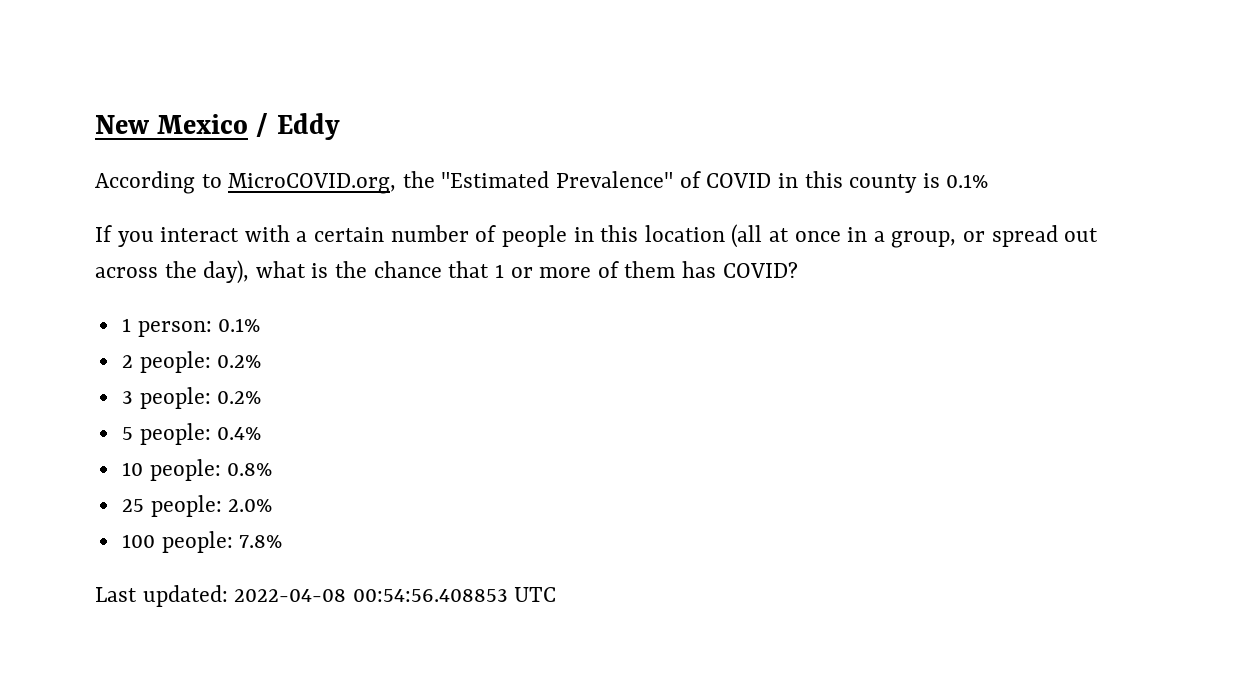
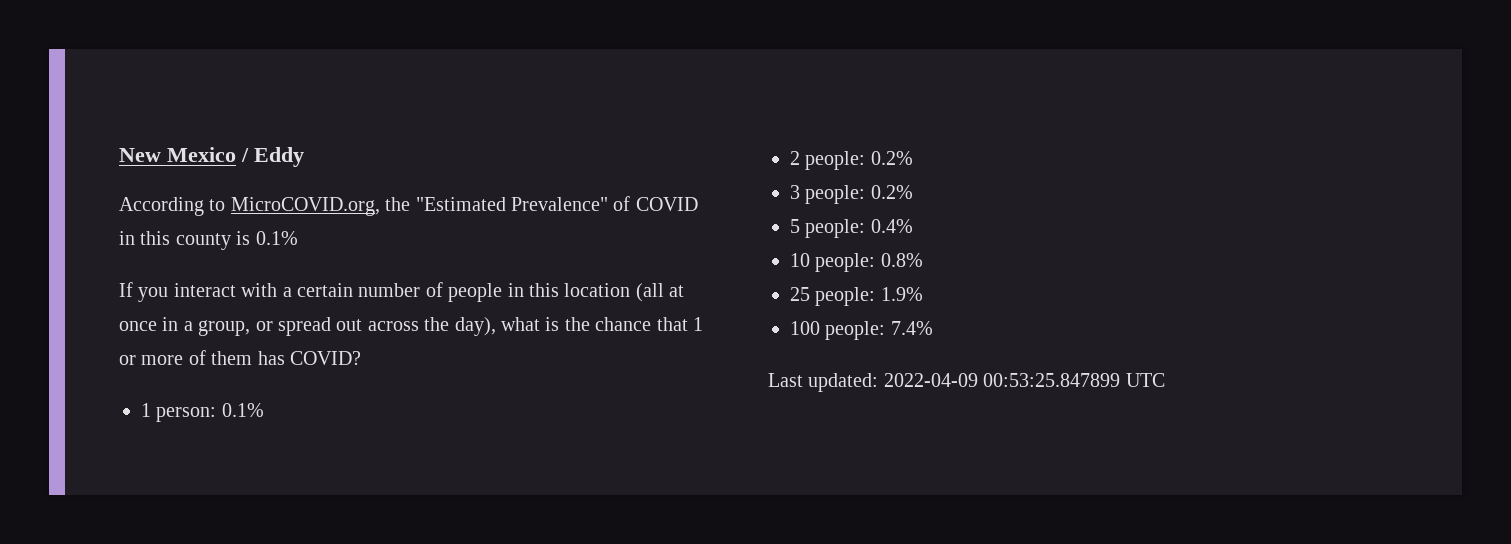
[228,499,273,512] 2.0% -> [880,287,923,301] 1.9%
[239,535,283,548] 7.8% -> [890,321,933,335] 7.4%
[234,589,508,602] 2022-04-08 00:54:56.408853 -> [883,373,1121,387] 2022-04-09 00:53:25.847899

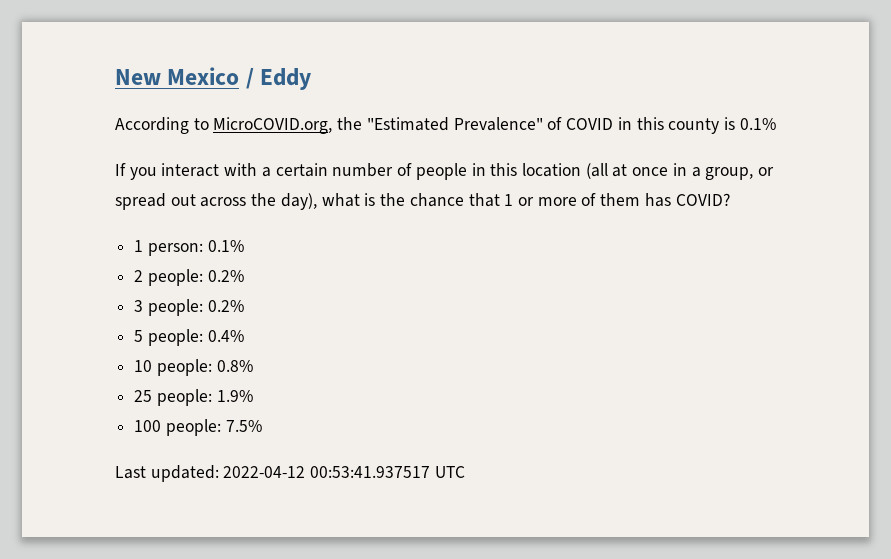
[890,321,933,335] 7.4% -> [225,420,262,432] 7.5%
[883,373,1121,387] 2022-04-09 00:53:25.847899 -> [223,466,431,478] 2022-04-12 00:53:41.937517

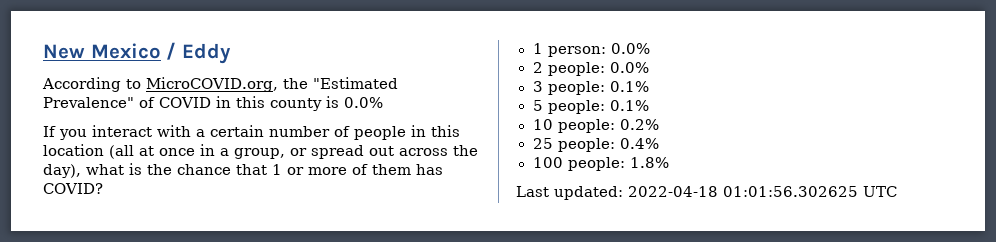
[739,118,776,130] 0.1% -> [344,97,383,108] 0.0%
[207,240,244,252] 0.1% -> [610,43,650,54] 0.0%
[207,270,244,282] 0.2% -> [609,62,649,73] 0.0%
[207,300,244,312] 0.2% -> [609,81,649,92] 0.1%
[207,330,244,342] 0.4% -> [609,100,649,111] 0.1%
[216,360,253,372] 0.8% -> [619,119,659,130] 0.2%
[216,390,253,402] 1.9% -> [619,138,659,149] 0.4%
[225,420,262,432] 7.5% -> [629,157,669,168] 1.8%
[223,466,431,478] 2022-04-12 00:53:41.937517 -> [628,186,858,197] 2022-04-18 01:01:56.302625

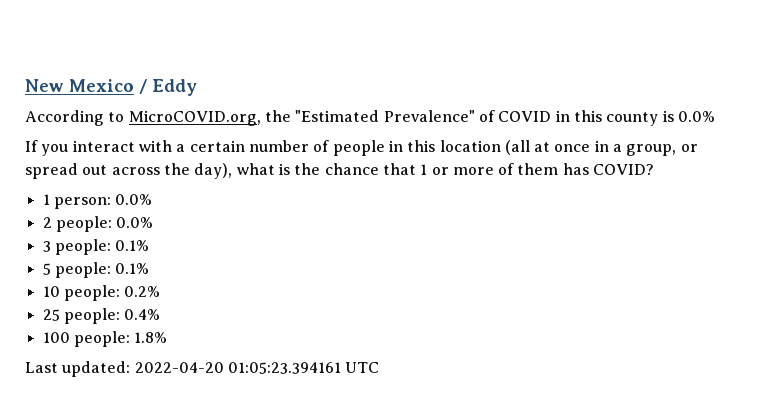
[628,186,858,197] 2022-04-18 01:01:56.302625 -> [134,362,341,374] 2022-04-20 01:05:23.394161

